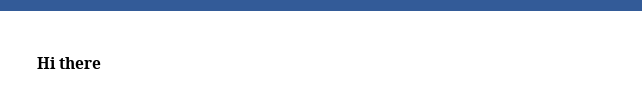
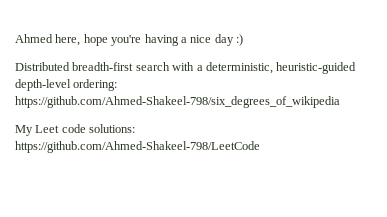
[37,57,102,69] Hi there -> [15,34,243,46] [15,62,357,74] [15,79,118,91] [15,96,340,108] [15,124,136,136] [15,141,260,153] Ahmed here, hope you're having a nice day :) // Distributed breadth-first search with a deterministic, heuristic-guided depth-level ordering: https://github.com/Ahmed-Shakeel-798/six_degrees_of_wikipedia // My Leet code solutions: https://github.com/Ahmed-Shakeel-798/LeetCode

